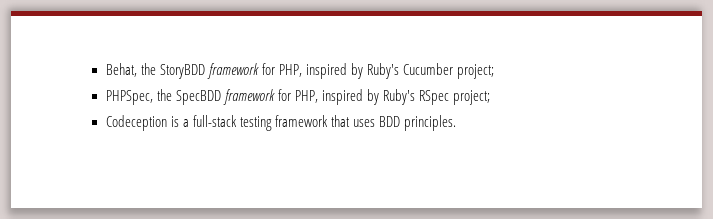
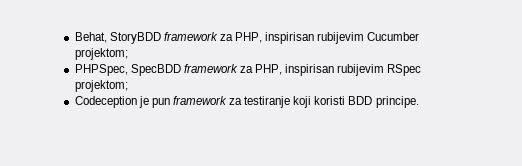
[140,63,156,75] the -> (107, 37) none
[261,63,494,79] for PHP, inspired by Ruby's Cucumber project; -> [219,32,420,44] [74,48,128,60] za PHP, inspirisan rubijevim Cucumber projektom;
[156,89,172,101] the -> (128, 70) none
[277,89,490,105] [105,115,456,131] for PHP, inspired by Ruby's RSpec project; // Codeception is a full-stack testing framework that uses BDD principles. -> [239,64,422,76] [74,80,128,92] [74,96,419,108] za PHP, inspirisan rubijevim RSpec projektom; // Codeception je pun framework za testiranje koji koristi BDD principe.

